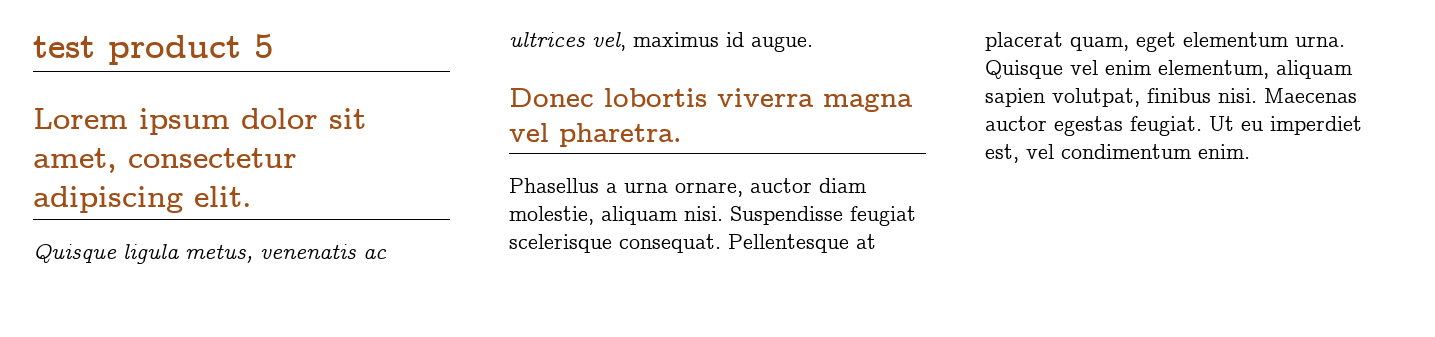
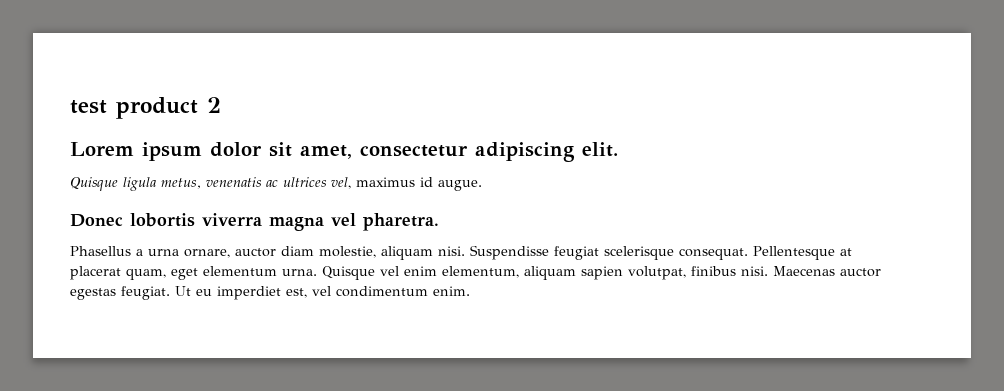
[254,34,274,58] 5 -> [207,97,221,113] 2

